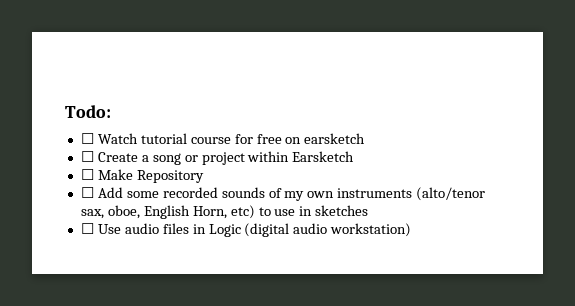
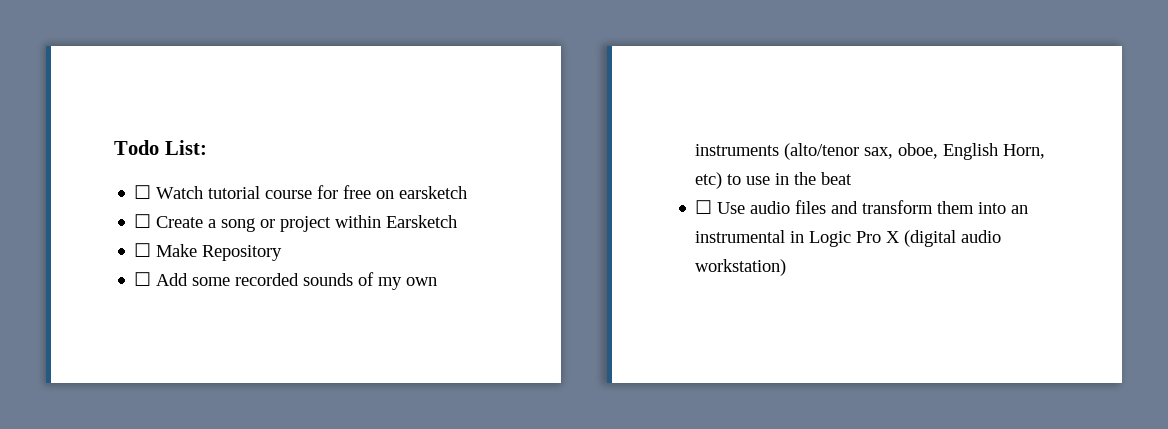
[65,105,111,118] Todo: -> [114,140,207,155] Todo List:
[315,205,369,216] sketches -> [794,172,853,185] the beat
[192,224,241,237] in Logic -> [831,200,1029,214] [695,230,901,247] and transform them into an instrumental in Logic Pro X

